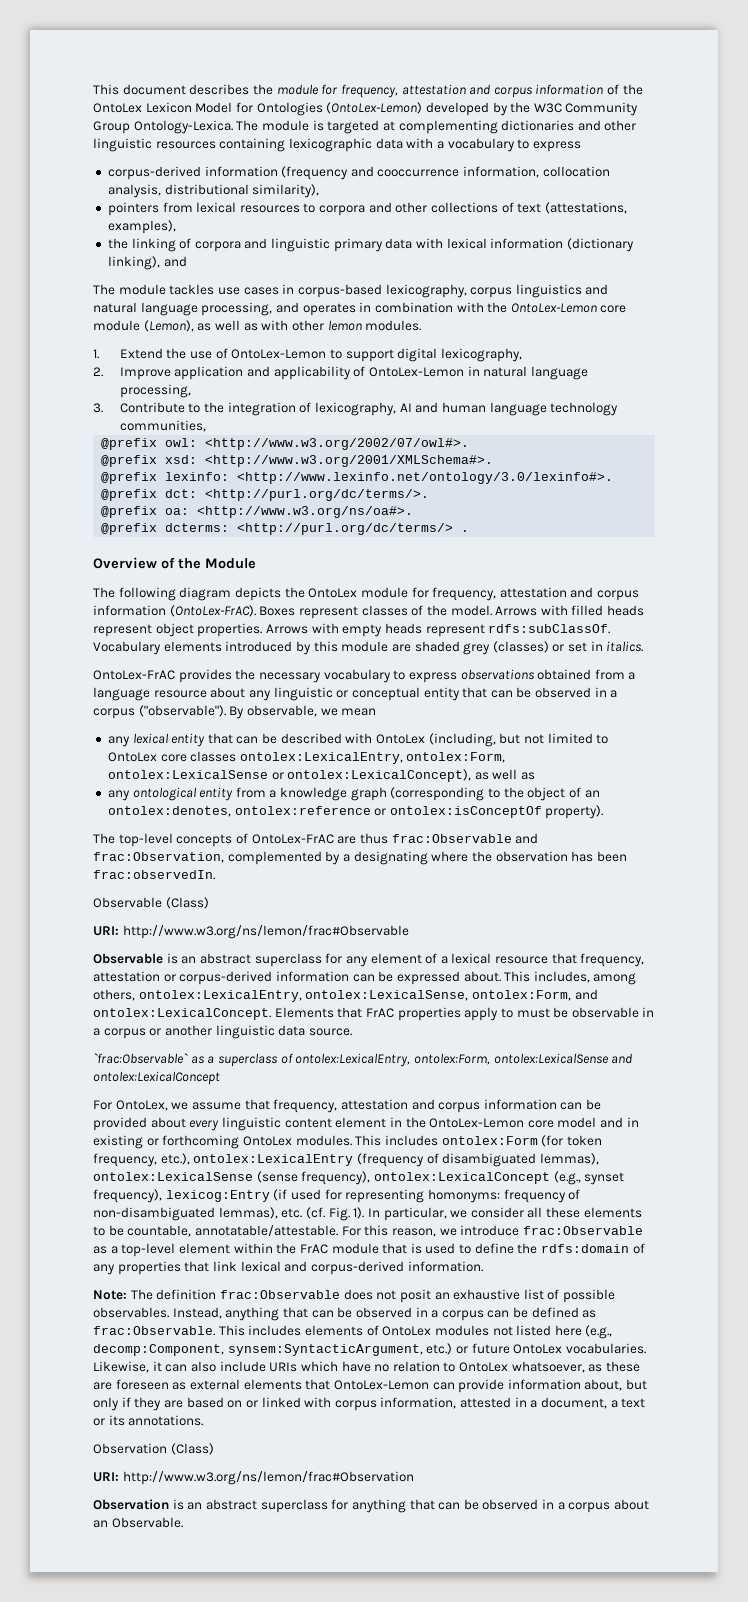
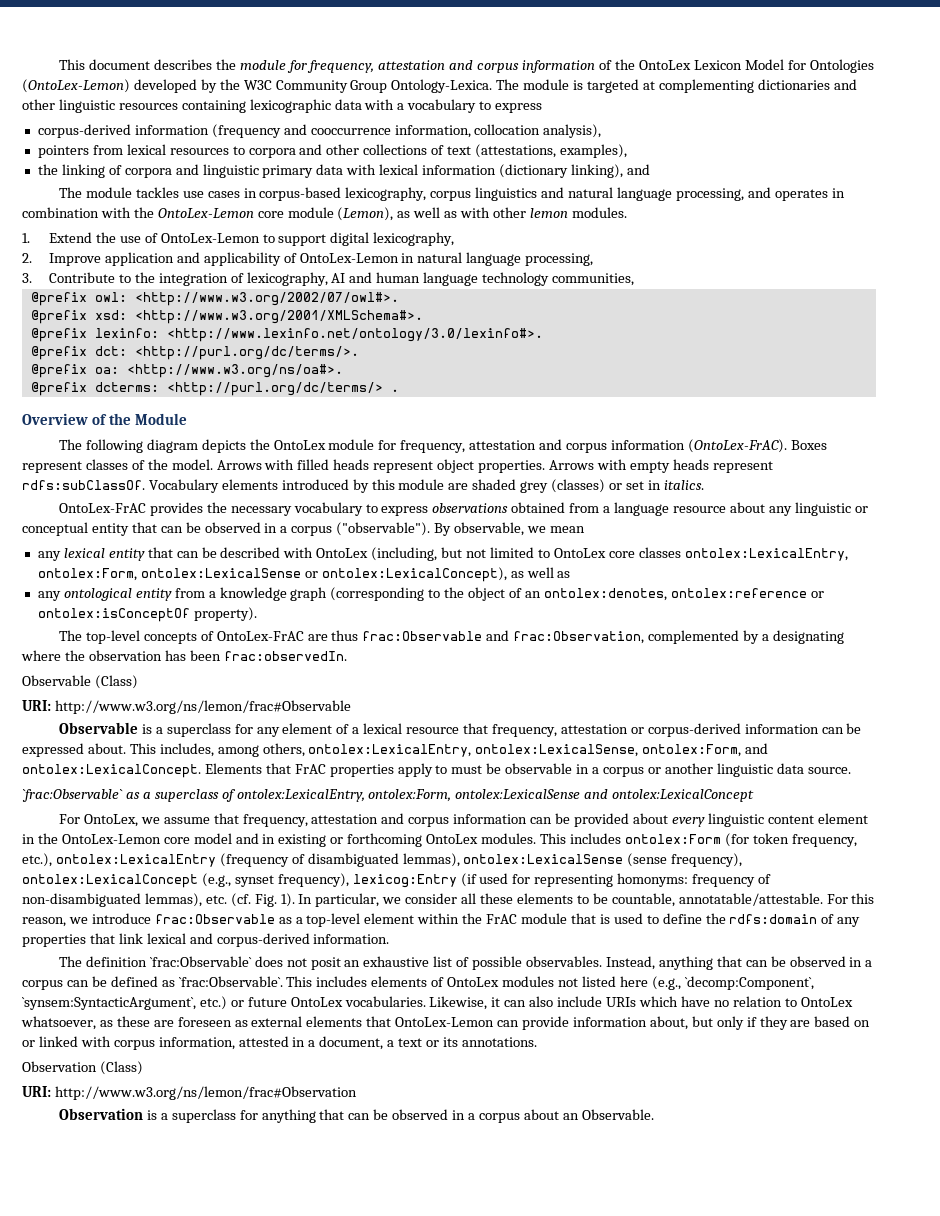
[107,184,320,198] analysis, distributional similarity), -> [543,124,602,138] analysis),
[181,953,251,964] an abstract -> [155,727,163,734] a
[93,1290,127,1300] Note: -> (390, 939) none
[219,1290,340,1299] frac:Observable -> [149,956,252,967] `frac:Observable`
[93,1326,215,1336] frac:Observable. -> [178,976,283,987] `frac:Observable`.
[93,1344,423,1356] decomp:Component, synsem:SyntacticArgument, -> [684,976,814,990] [22,997,196,1010] `decomp:Component`, `synsem:SyntacticArgument`,
[187,1499,257,1510] an abstract -> [160,1113,168,1120] a

